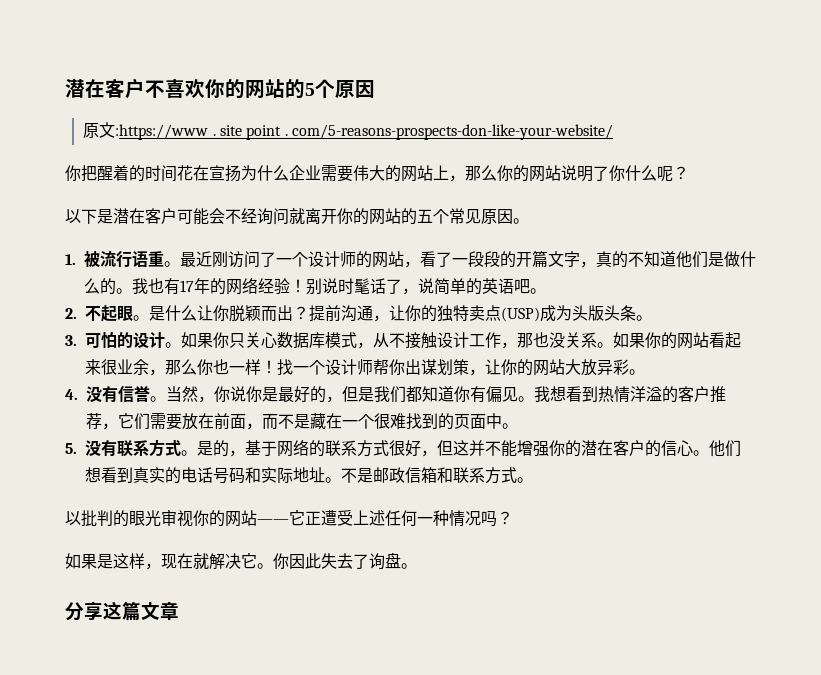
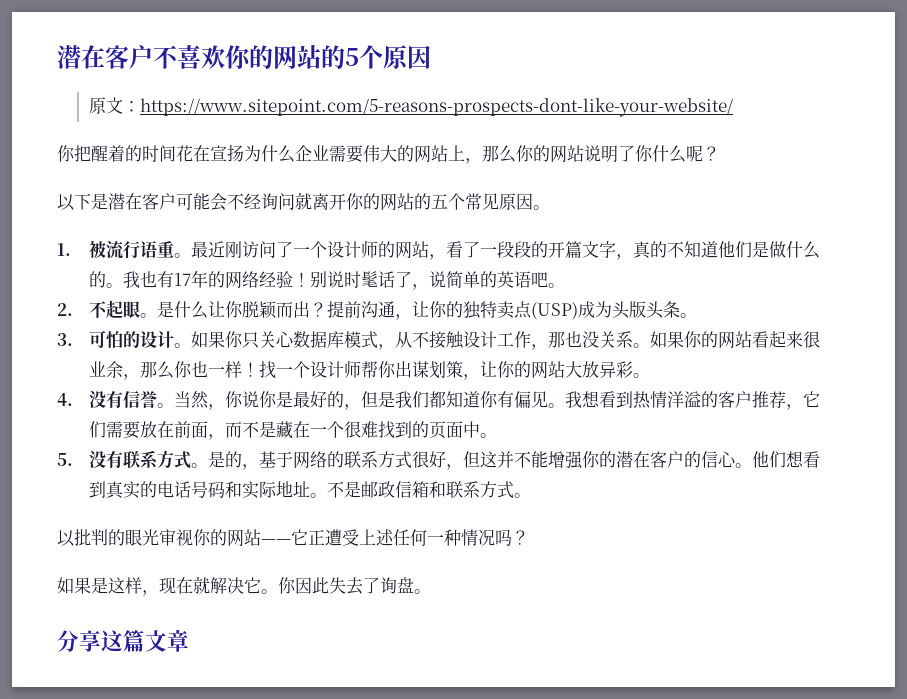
[115,124,613,140] :https://www . site point . com/5-reasons-prospects-don-like-your-website/ -> [122,98,733,117] ：https://www.sitepoint.com/5-reasons-prospects-dont-like-your-website/

